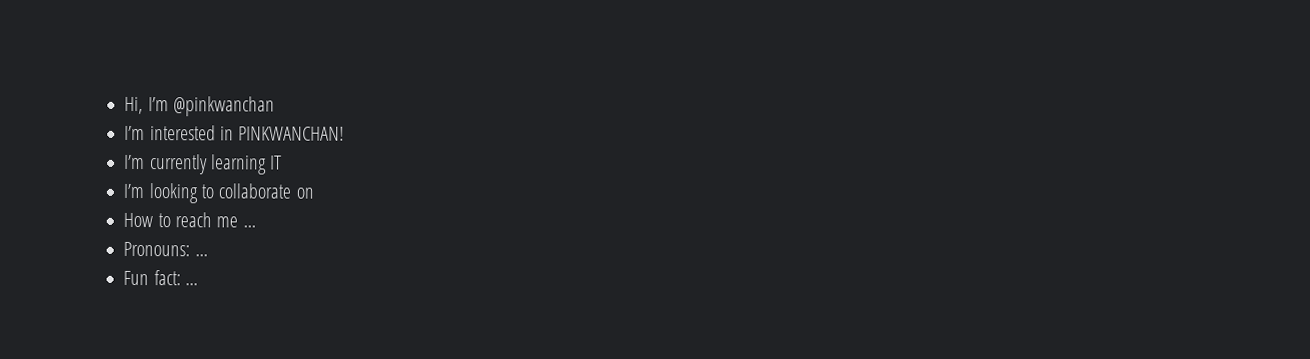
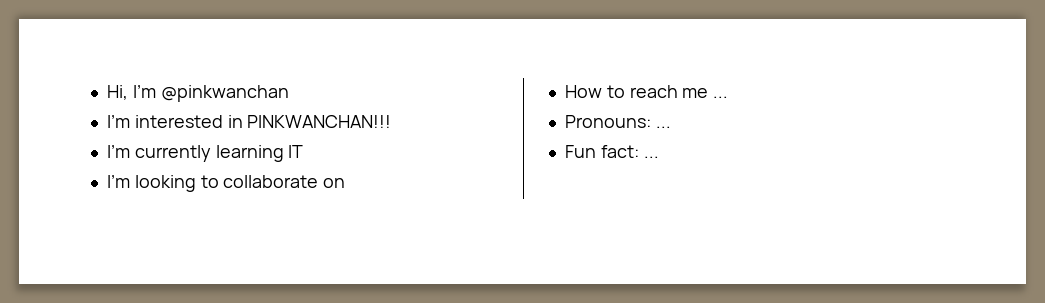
[238,126,345,141] PINKWANCHAN! -> [247,115,392,128] PINKWANCHAN!!!

